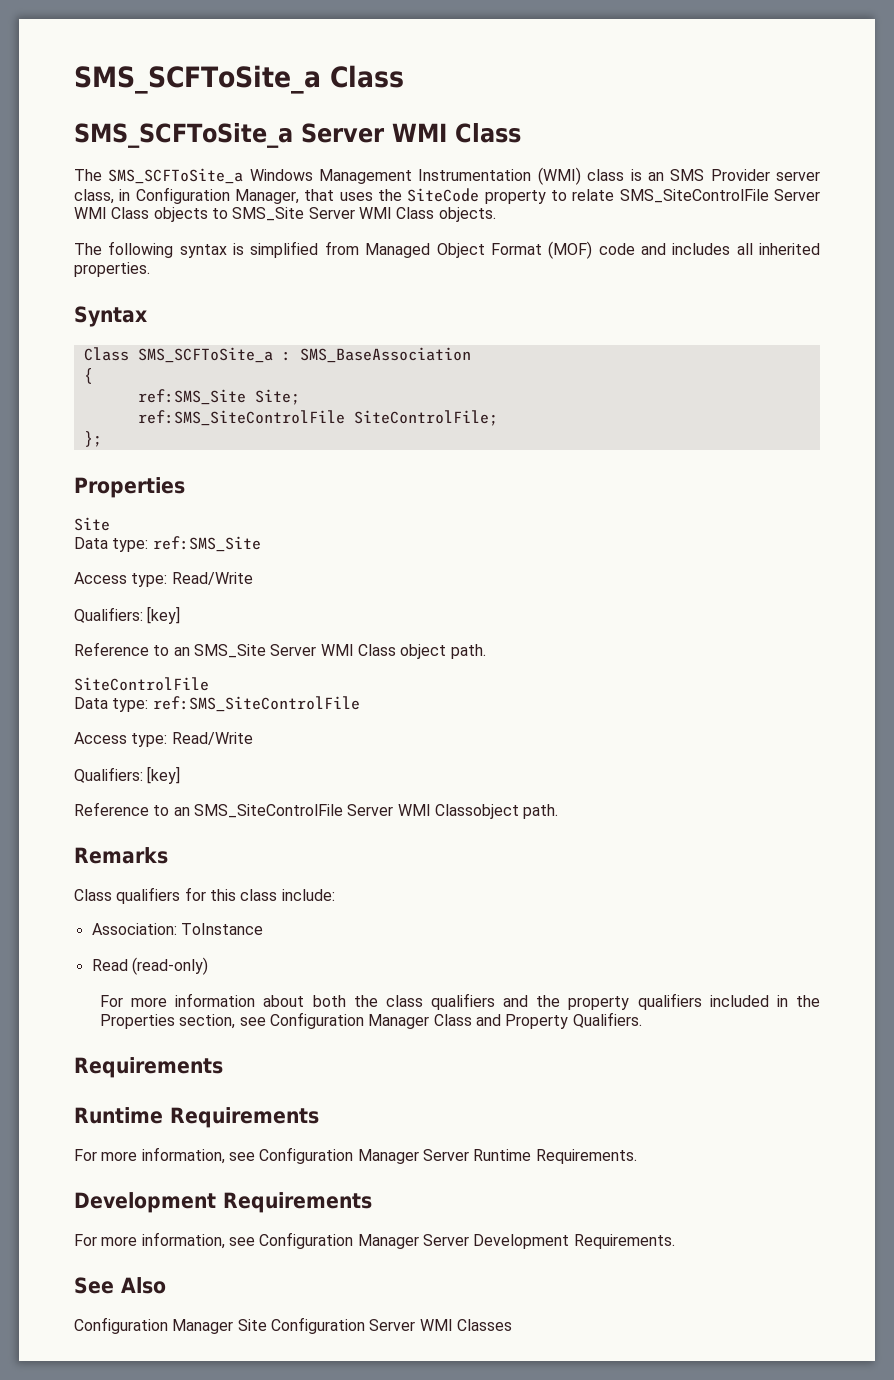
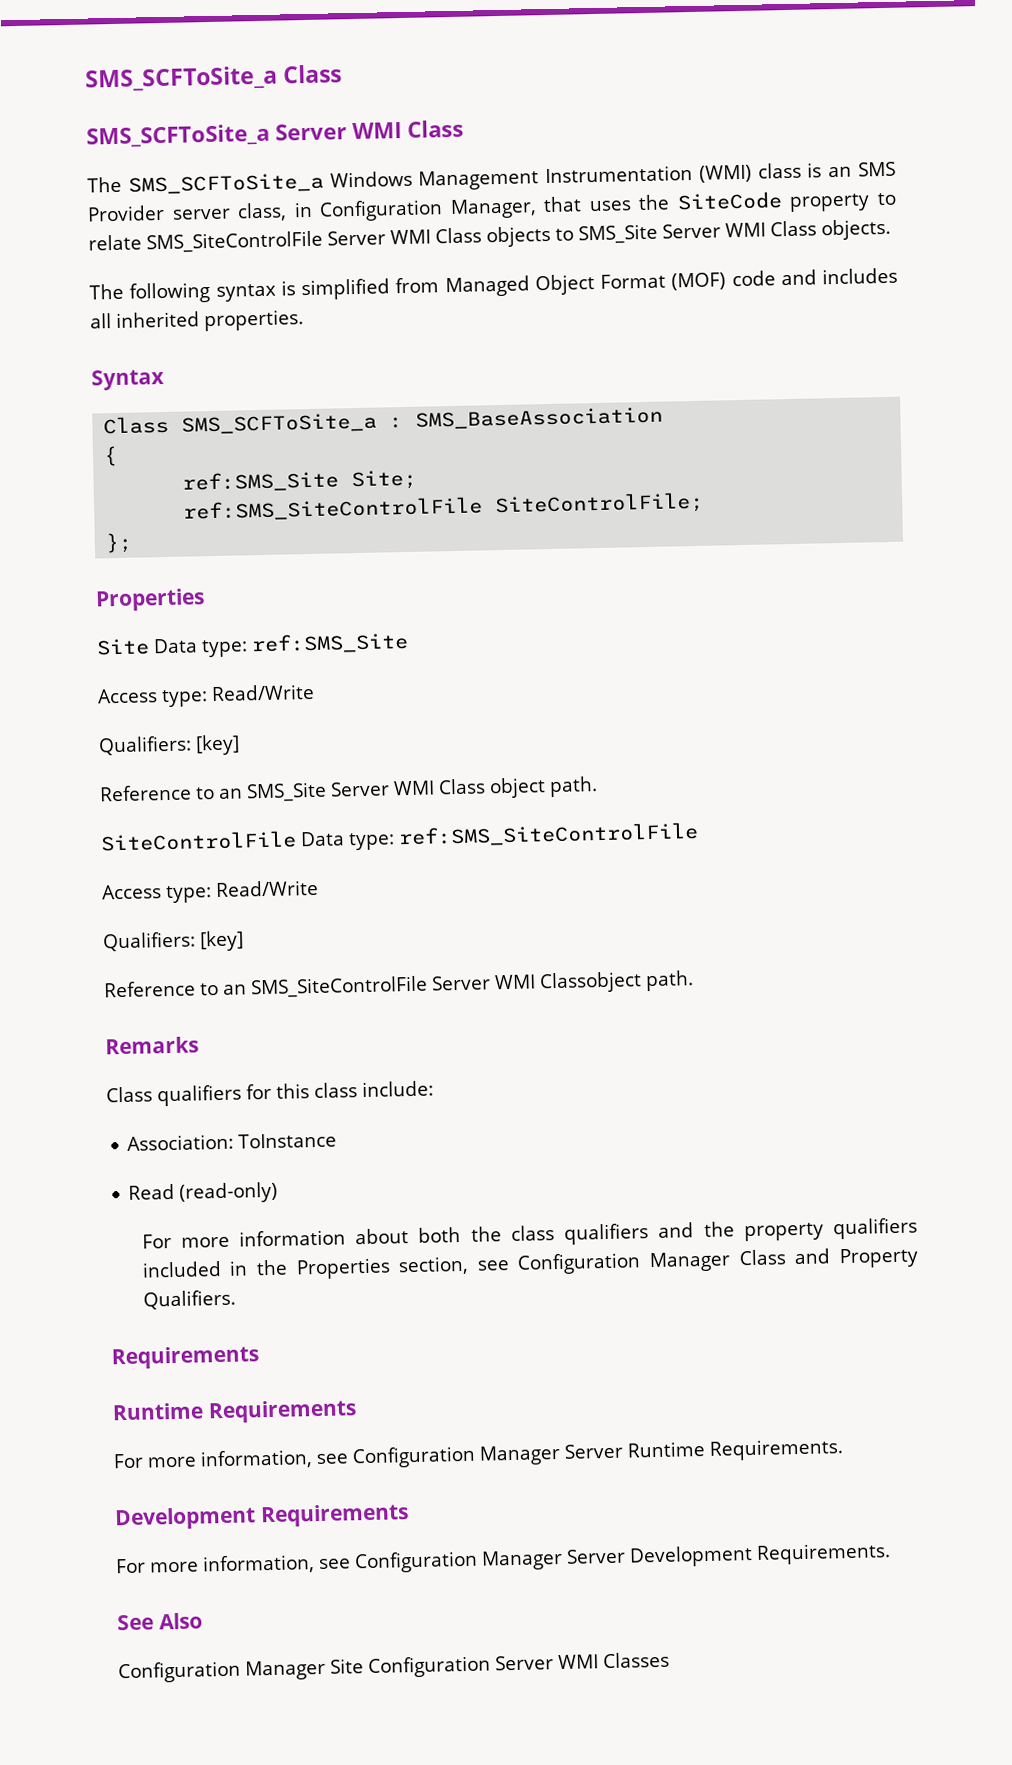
(110, 524) // -> (150, 647) none
(209, 684) // -> (297, 841) none

